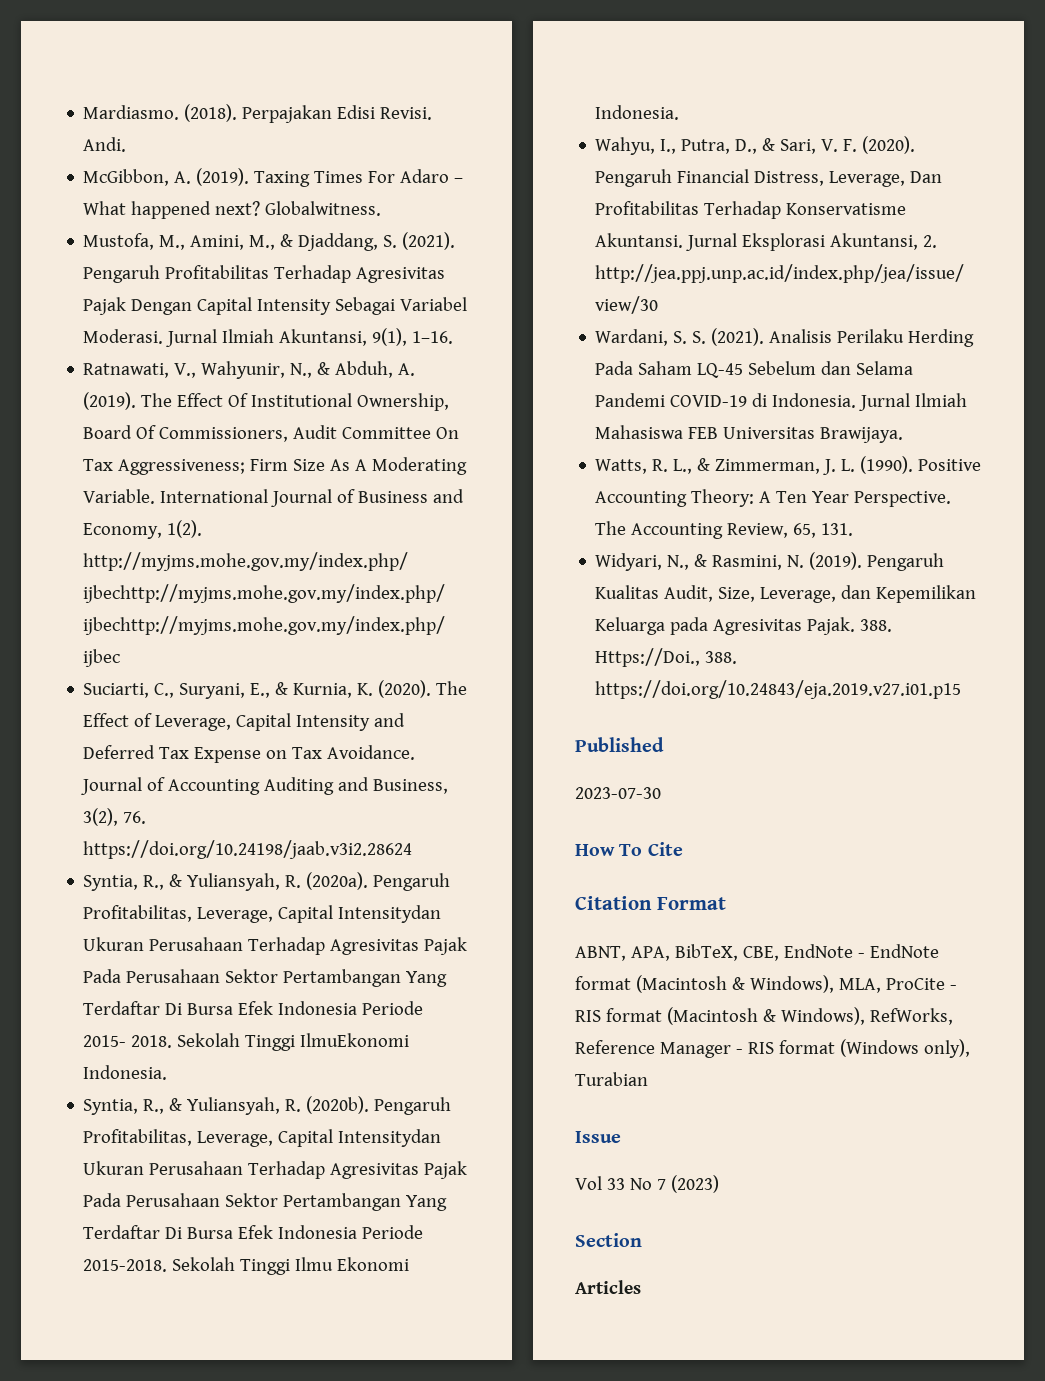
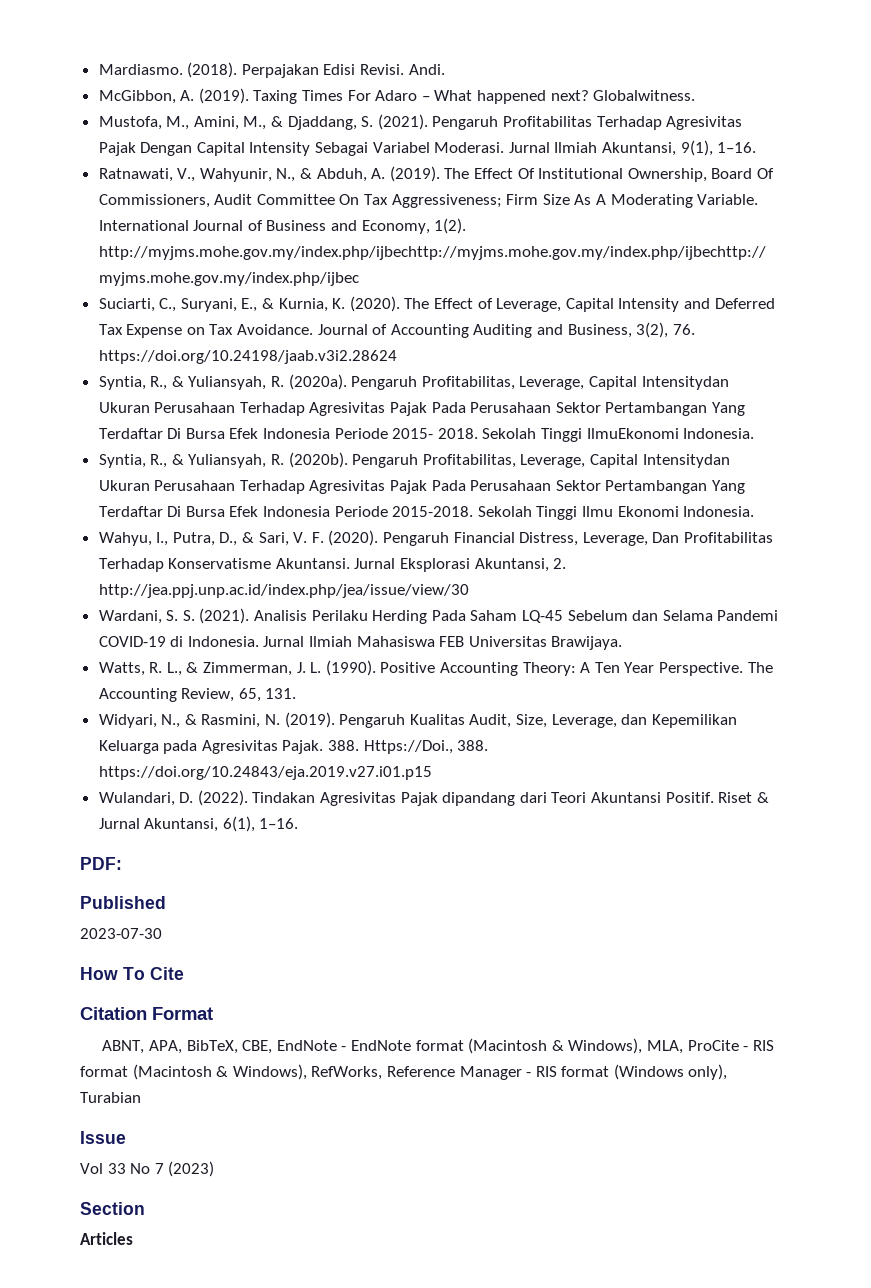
(962, 689) none -> [98,790,769,806] [98,816,299,832] [80,857,122,870] // Wulandari, D. (2022). Tindakan Agresivitas Pajak dipandang dari Teori Akuntansi Positif. Riset & Jurnal Akuntansi, 6(1), 1–16. // PDF:

